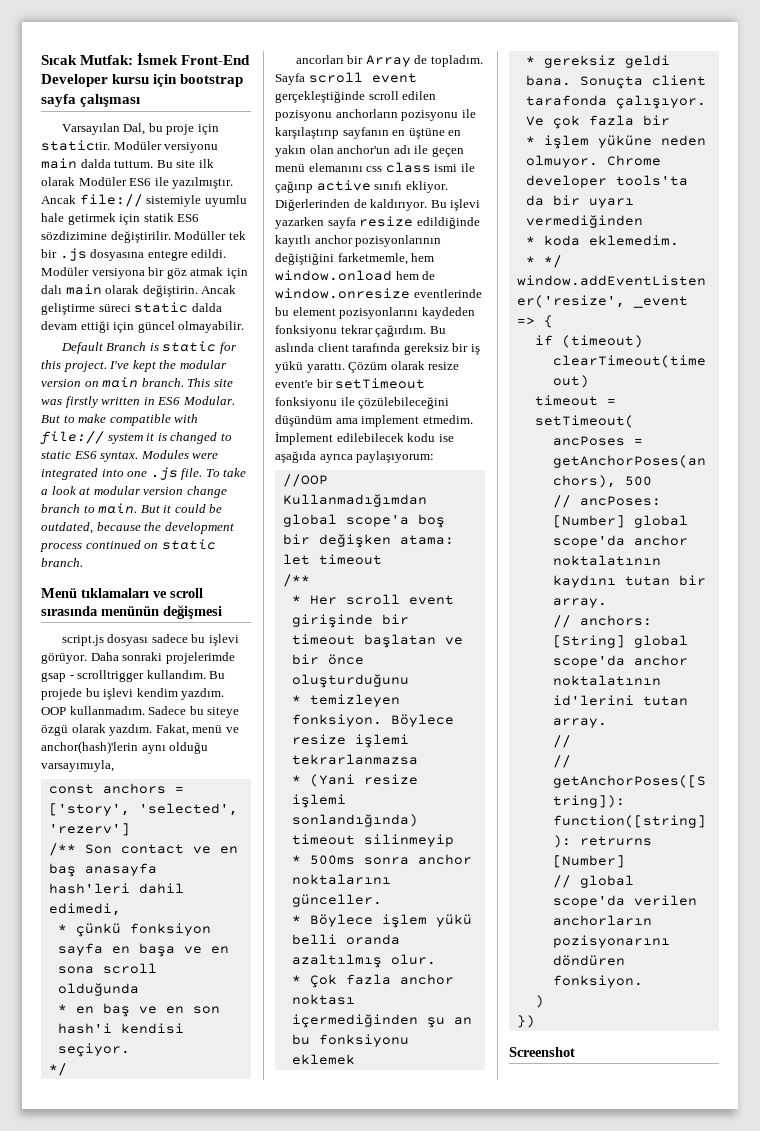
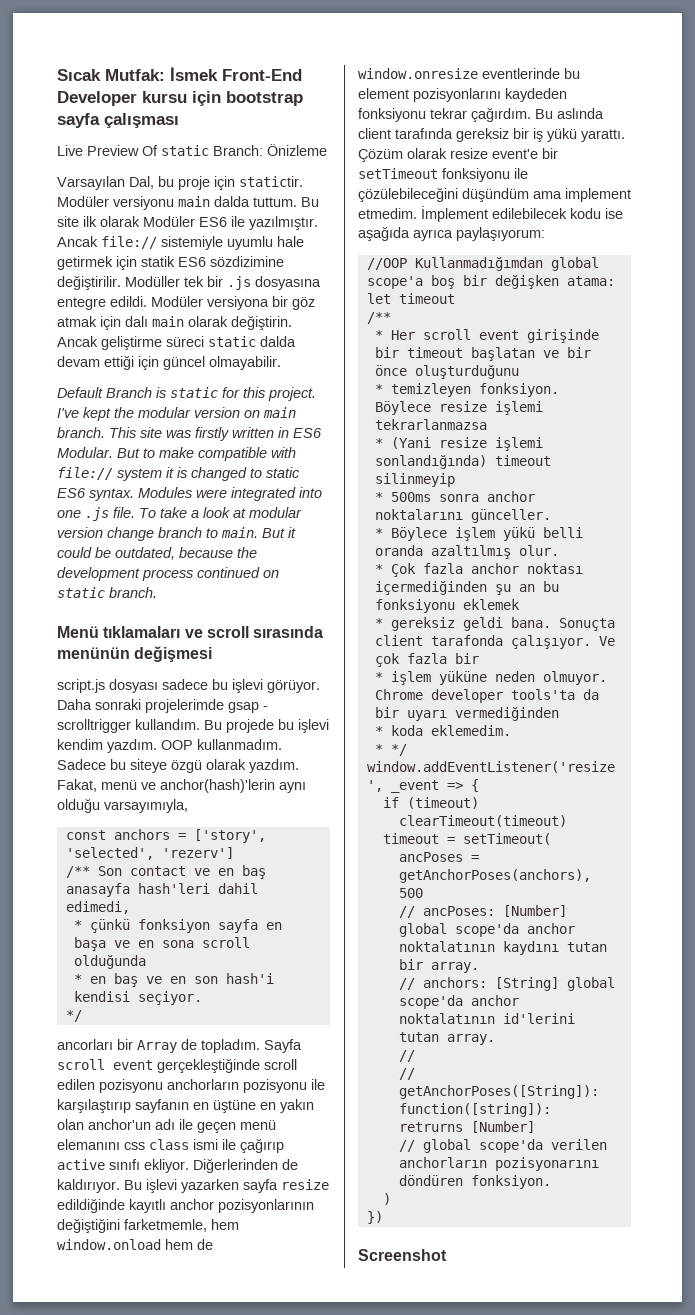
(141, 100) none -> [57,144,327,156] // Live Preview Of static Branch: Önizleme

